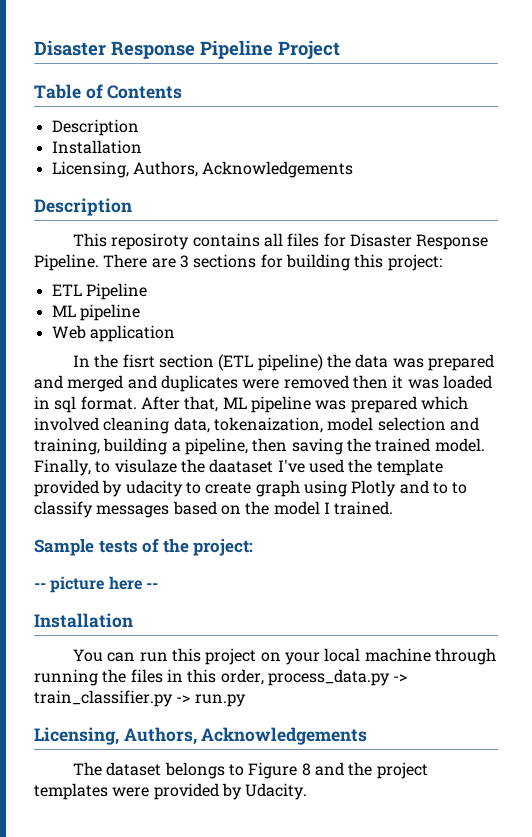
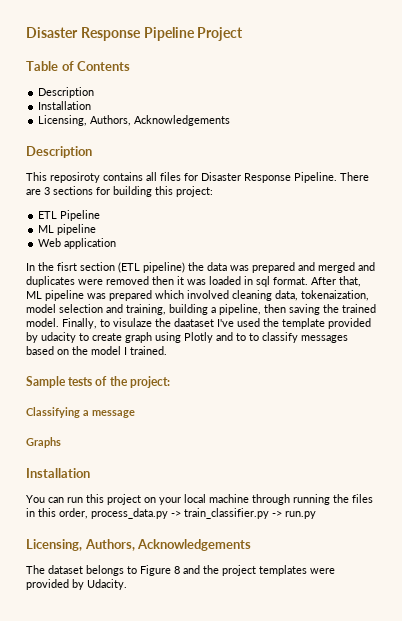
[34,576,158,593] -- picture here -- -> [26,407,135,418] [26,437,61,448] Classifying a message // Graphs

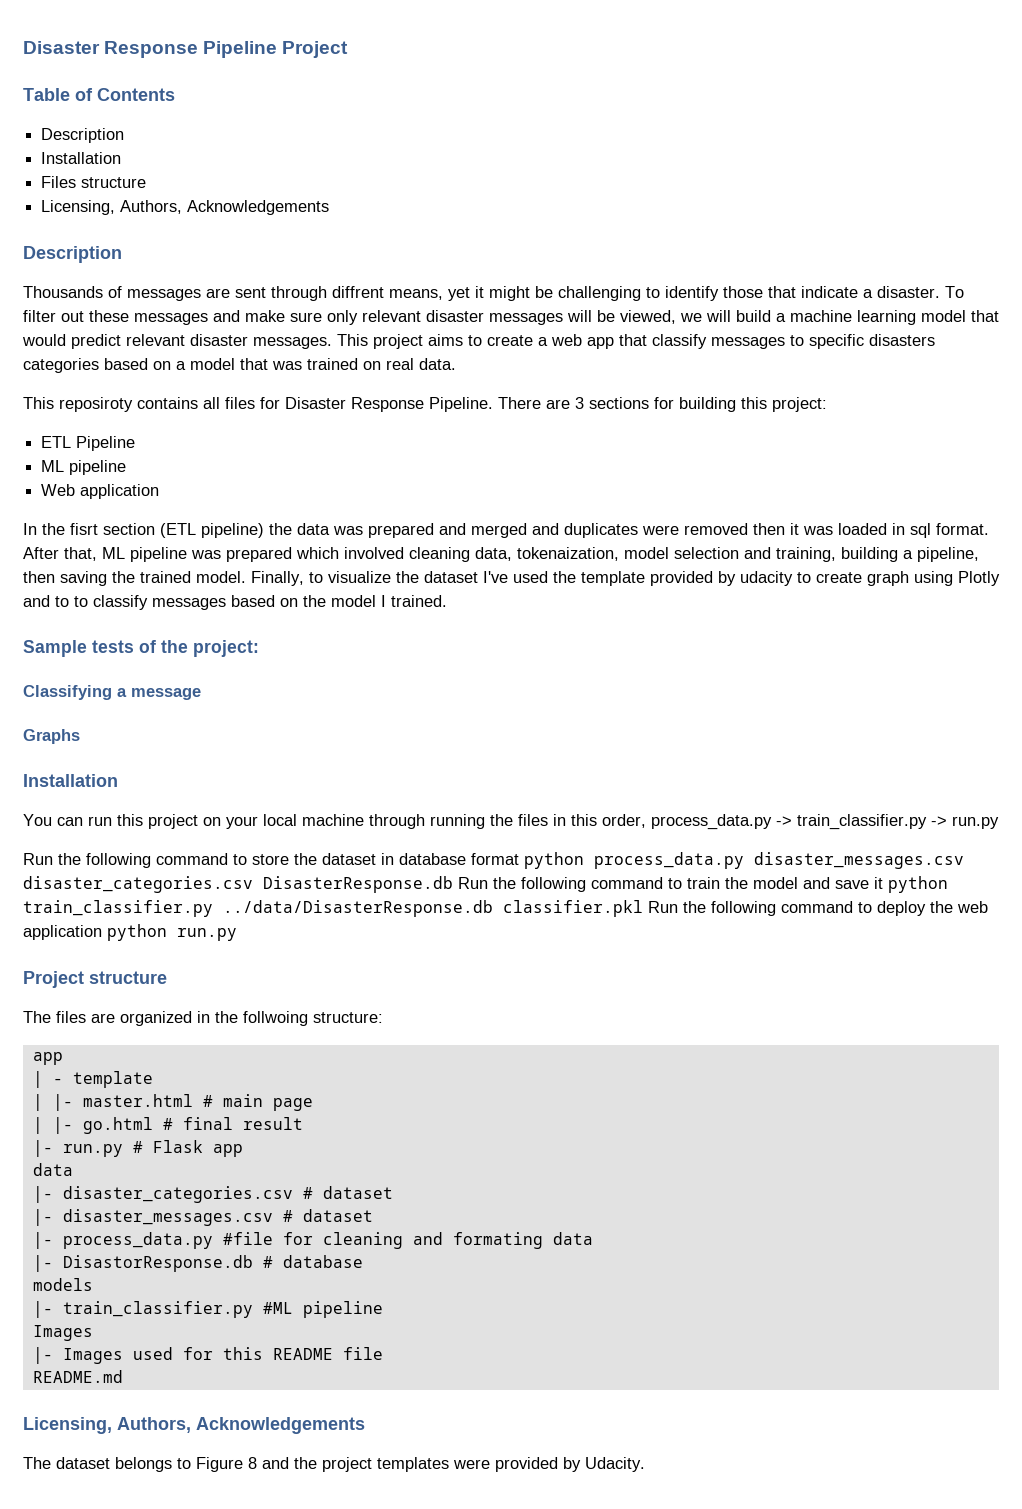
(92, 105) none -> [41,176,147,188] // Files structure
(92, 152) none -> [23,286,964,301] [23,310,999,325] [22,334,935,349] [23,358,456,373] // Thousands of messages are sent through diffrent means, yet it might be challenging to identify those that indicate a disaster. To filter out these messages and make sure only relevant disaster messages will be viewed, we will build a machine learning model that would predict relevant disaster messages. This project aims to create a web app that classify messages to specific disasters categories based on a model that was trained on real data.
[113,318,214,327] visulaze the daataset -> [328,571,478,583] visualize the dataset
(316, 515) none -> [23,852,964,869] [23,876,948,893] [23,900,988,917] [23,924,237,941] [23,971,167,988] [23,1011,383,1026] [32,1052,63,1065] [32,1071,153,1088] [32,1094,313,1111] [32,1117,303,1134] [32,1140,243,1157] [32,1163,73,1176] [32,1186,393,1203] [32,1209,373,1226] [32,1232,593,1249] [32,1255,363,1272] [32,1278,93,1291] [32,1301,383,1318] [32,1325,93,1341] [32,1347,383,1364] [32,1370,123,1383] // Run the following command to store the dataset in database format python process_data.py disaster_messages.csv disaster_categories.csv DisasterResponse.db Run the following command to train the model and save it python train_classifier.py ../data/DisasterResponse.db classifier.pkl Run the following command to deploy the web application python run.py // Project structure // The files are organized in the follwoing structure: // app // | - template // | |- master.html # main page // | |- go.html # final result // |- run.py # Flask app // data // |- disaster_categories.csv # dataset // |- disaster_messages.csv # dataset // |- process_data.py #file for cleaning and formating data // |- DisastorResponse.db # database // models // |- train_classifier.py #ML pipeline // Images // |- Images used for this README file // README.md

